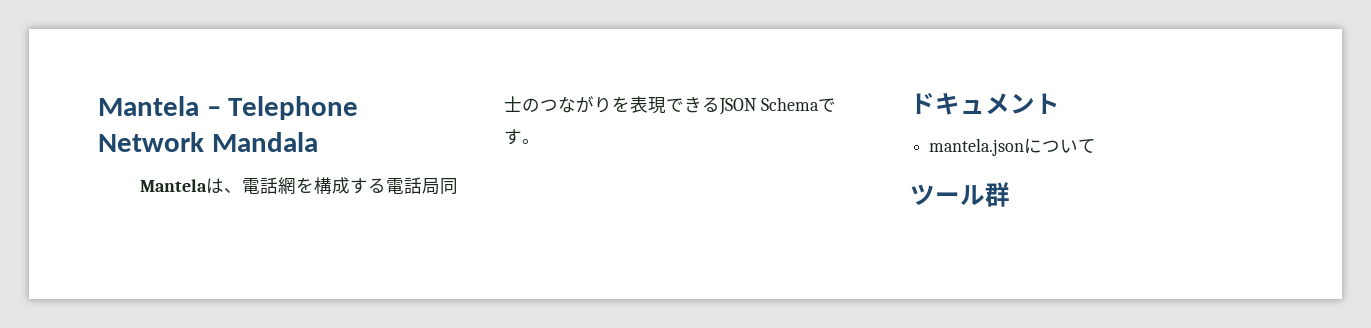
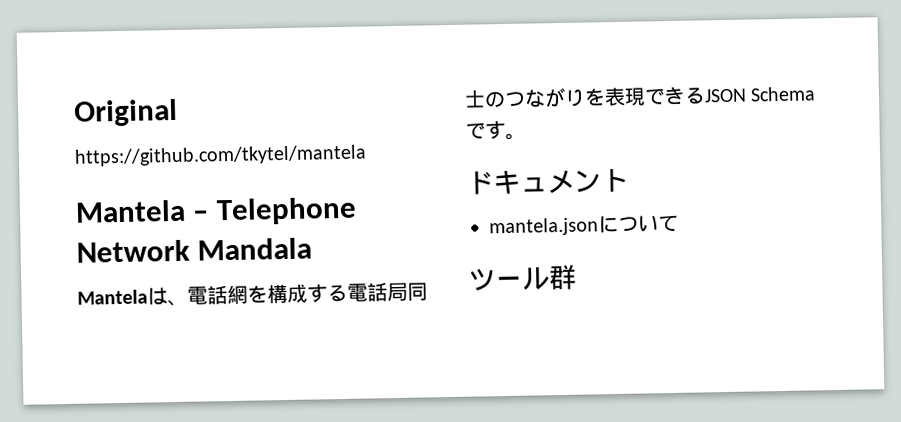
(98, 106) none -> [73,98,178,127] [74,144,367,167] Original // https://github.com/tkytel/mantela //

